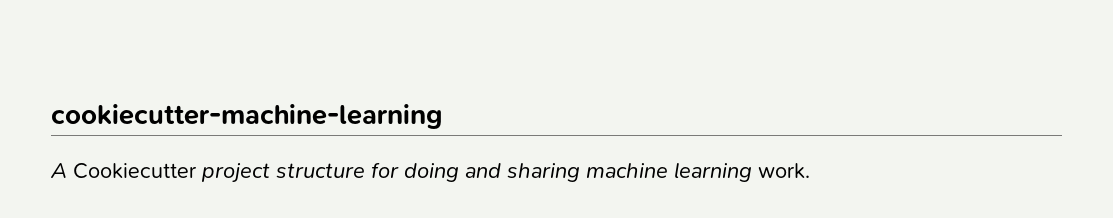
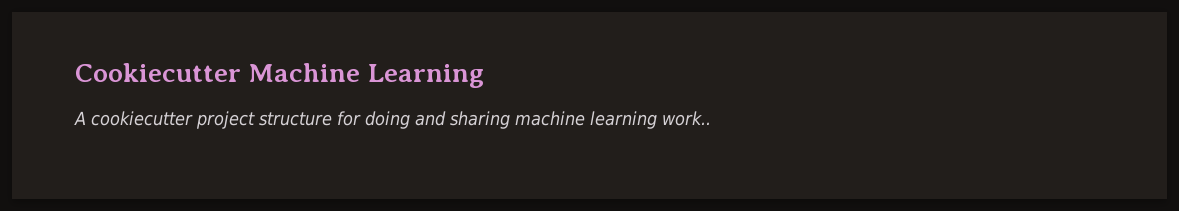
[51,104,443,129] cookiecutter-machine-learning -> [75,63,484,88] Cookiecutter Machine Learning
[73,163,197,179] Cookiecutter -> [91,111,193,126] cookiecutter
[758,163,810,179] work. -> [662,111,711,126] work..

